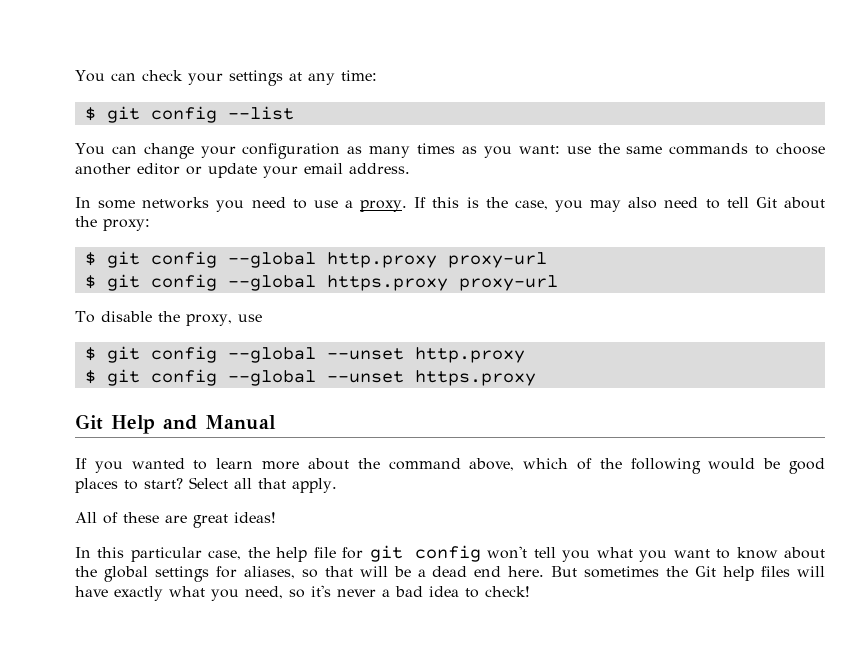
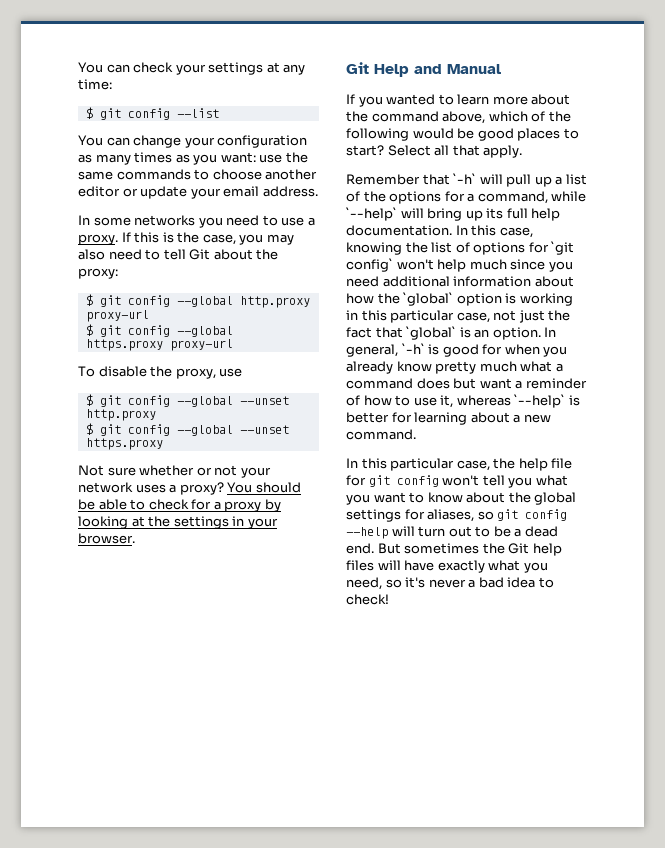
(536, 378) none -> [78,465,271,478] [78,482,301,495] [78,499,281,512] [78,516,278,529] [78,533,135,544] // Not sure whether or not your network uses a proxy? You should be able to check for a proxy by looking at the settings in your browser.
[75,512,276,528] All of these are great ideas! -> [346,173,587,187] [346,191,587,204] [346,207,561,221] [346,225,533,238] [346,241,575,255] [346,258,573,272] [346,276,574,287] [346,292,573,306] [346,310,571,323] [346,326,557,340] [346,343,568,357] [346,361,563,374] [346,378,587,389] [346,394,580,408] [346,412,551,425] [346,429,416,440] Remember that `-h` will pull up a list of the options for a command, while `--help` will bring up its full help documentation. In this case, knowing the list of options for `git config` won't help much since you need additional information about how the `global` option is working in this particular case, not just the fact that `global` is an option. In general, `-h` is good for when you already know pretty much what a command does but want a reminder of how to use it, whereas `--help` is better for learning about a new command.
[324,566,388,577] that will -> [497,509,568,521] [346,526,491,539] git config --help will turn out to
[474,566,545,577] end here. -> [346,543,374,554] end.

